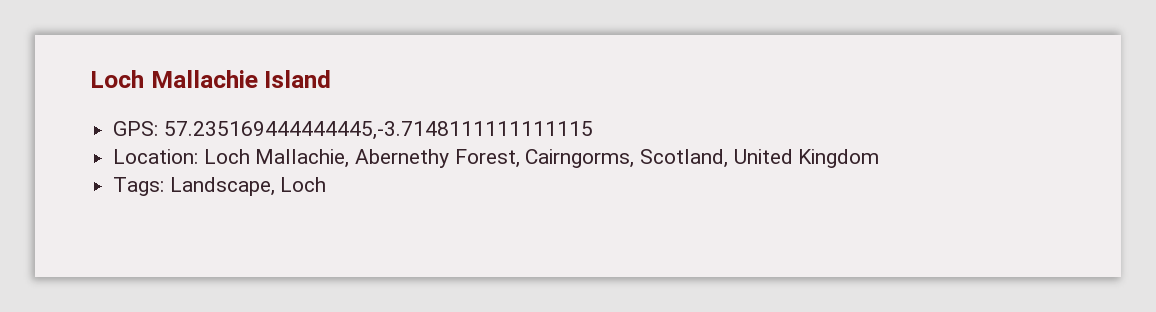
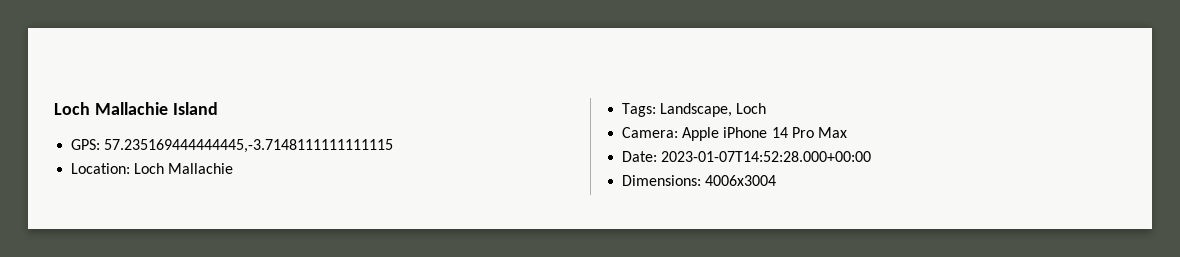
[255,149,880,168] [113,177,327,196] Mallachie, Abernethy Forest, Cairngorms, Scotland, United Kingdom // Tags: Landscape, Loch -> [168,163,234,174] [622,103,767,117] [622,127,847,141] [622,151,872,162] [622,175,777,186] Mallachie // Tags: Landscape, Loch // Camera: Apple iPhone 14 Pro Max // Date: 2023-01-07T14:52:28.000+00:00 // Dimensions: 4006x3004

